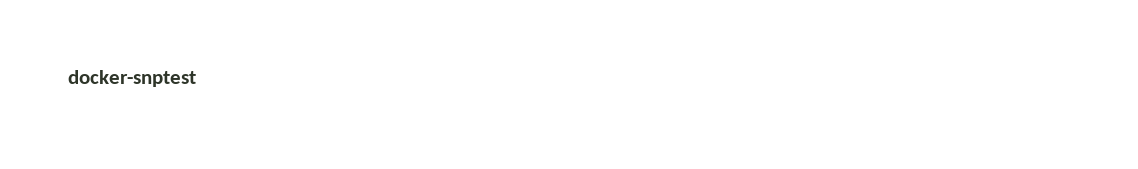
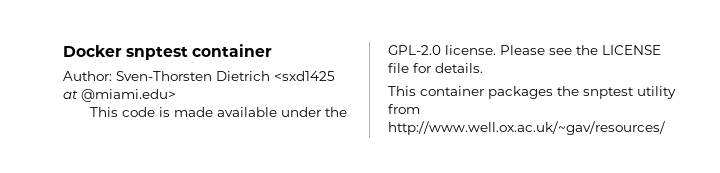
[68,70,196,87] docker-snptest -> [63,44,273,60] [63,71,335,81] [63,89,176,102] [89,107,347,117] [388,45,661,55] [388,63,483,73] [388,86,676,99] [388,104,420,114] [388,121,665,135] Docker snptest container // Author: Sven-Thorsten Dietrich <sxd1425 at @miami.edu> // This code is made available under the GPL-2.0 license. Please see the LICENSE file for details. // This container packages the snptest utility from http://www.well.ox.ac.uk/~gav/resources/

